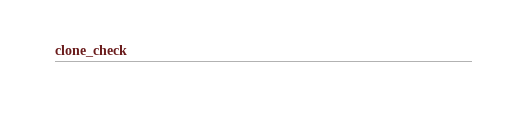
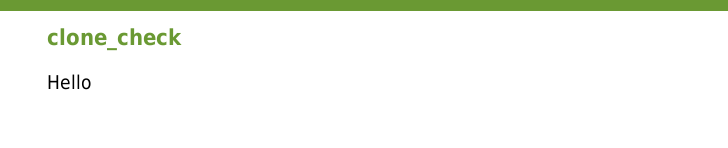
(127, 51) none -> [47,74,91,90] // Hello

